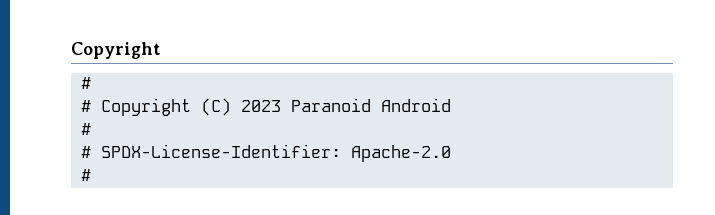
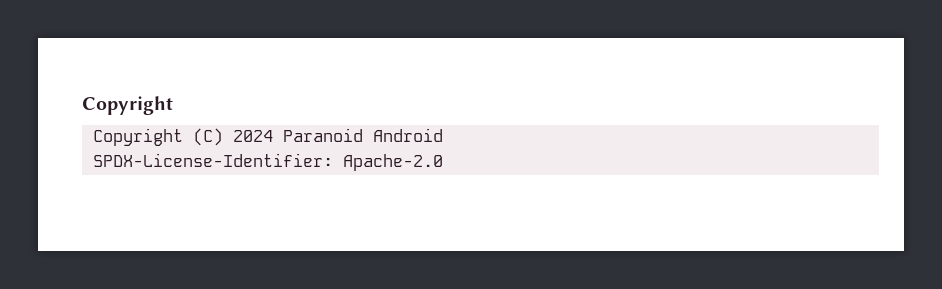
[80,77,91,89] [80,100,91,112] # // # -> (173, 105) none
[240,100,281,112] 2023 -> [232,130,273,142] 2024
[80,123,91,135] [80,146,91,158] # // # -> (443, 135) none
[80,169,91,181] // # -> (443, 162) none

